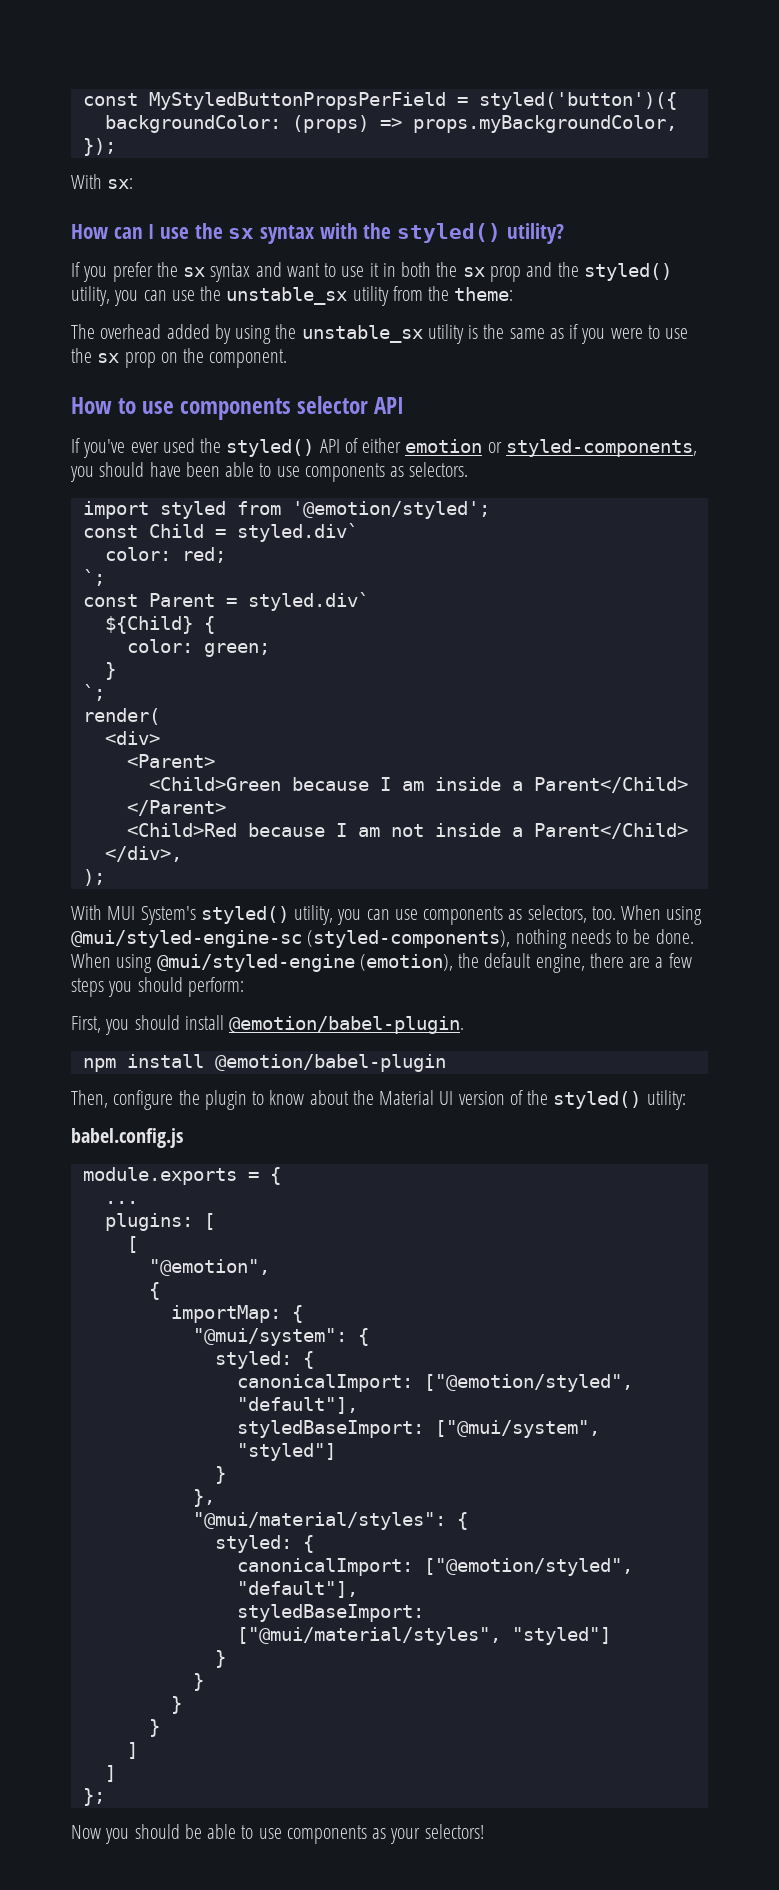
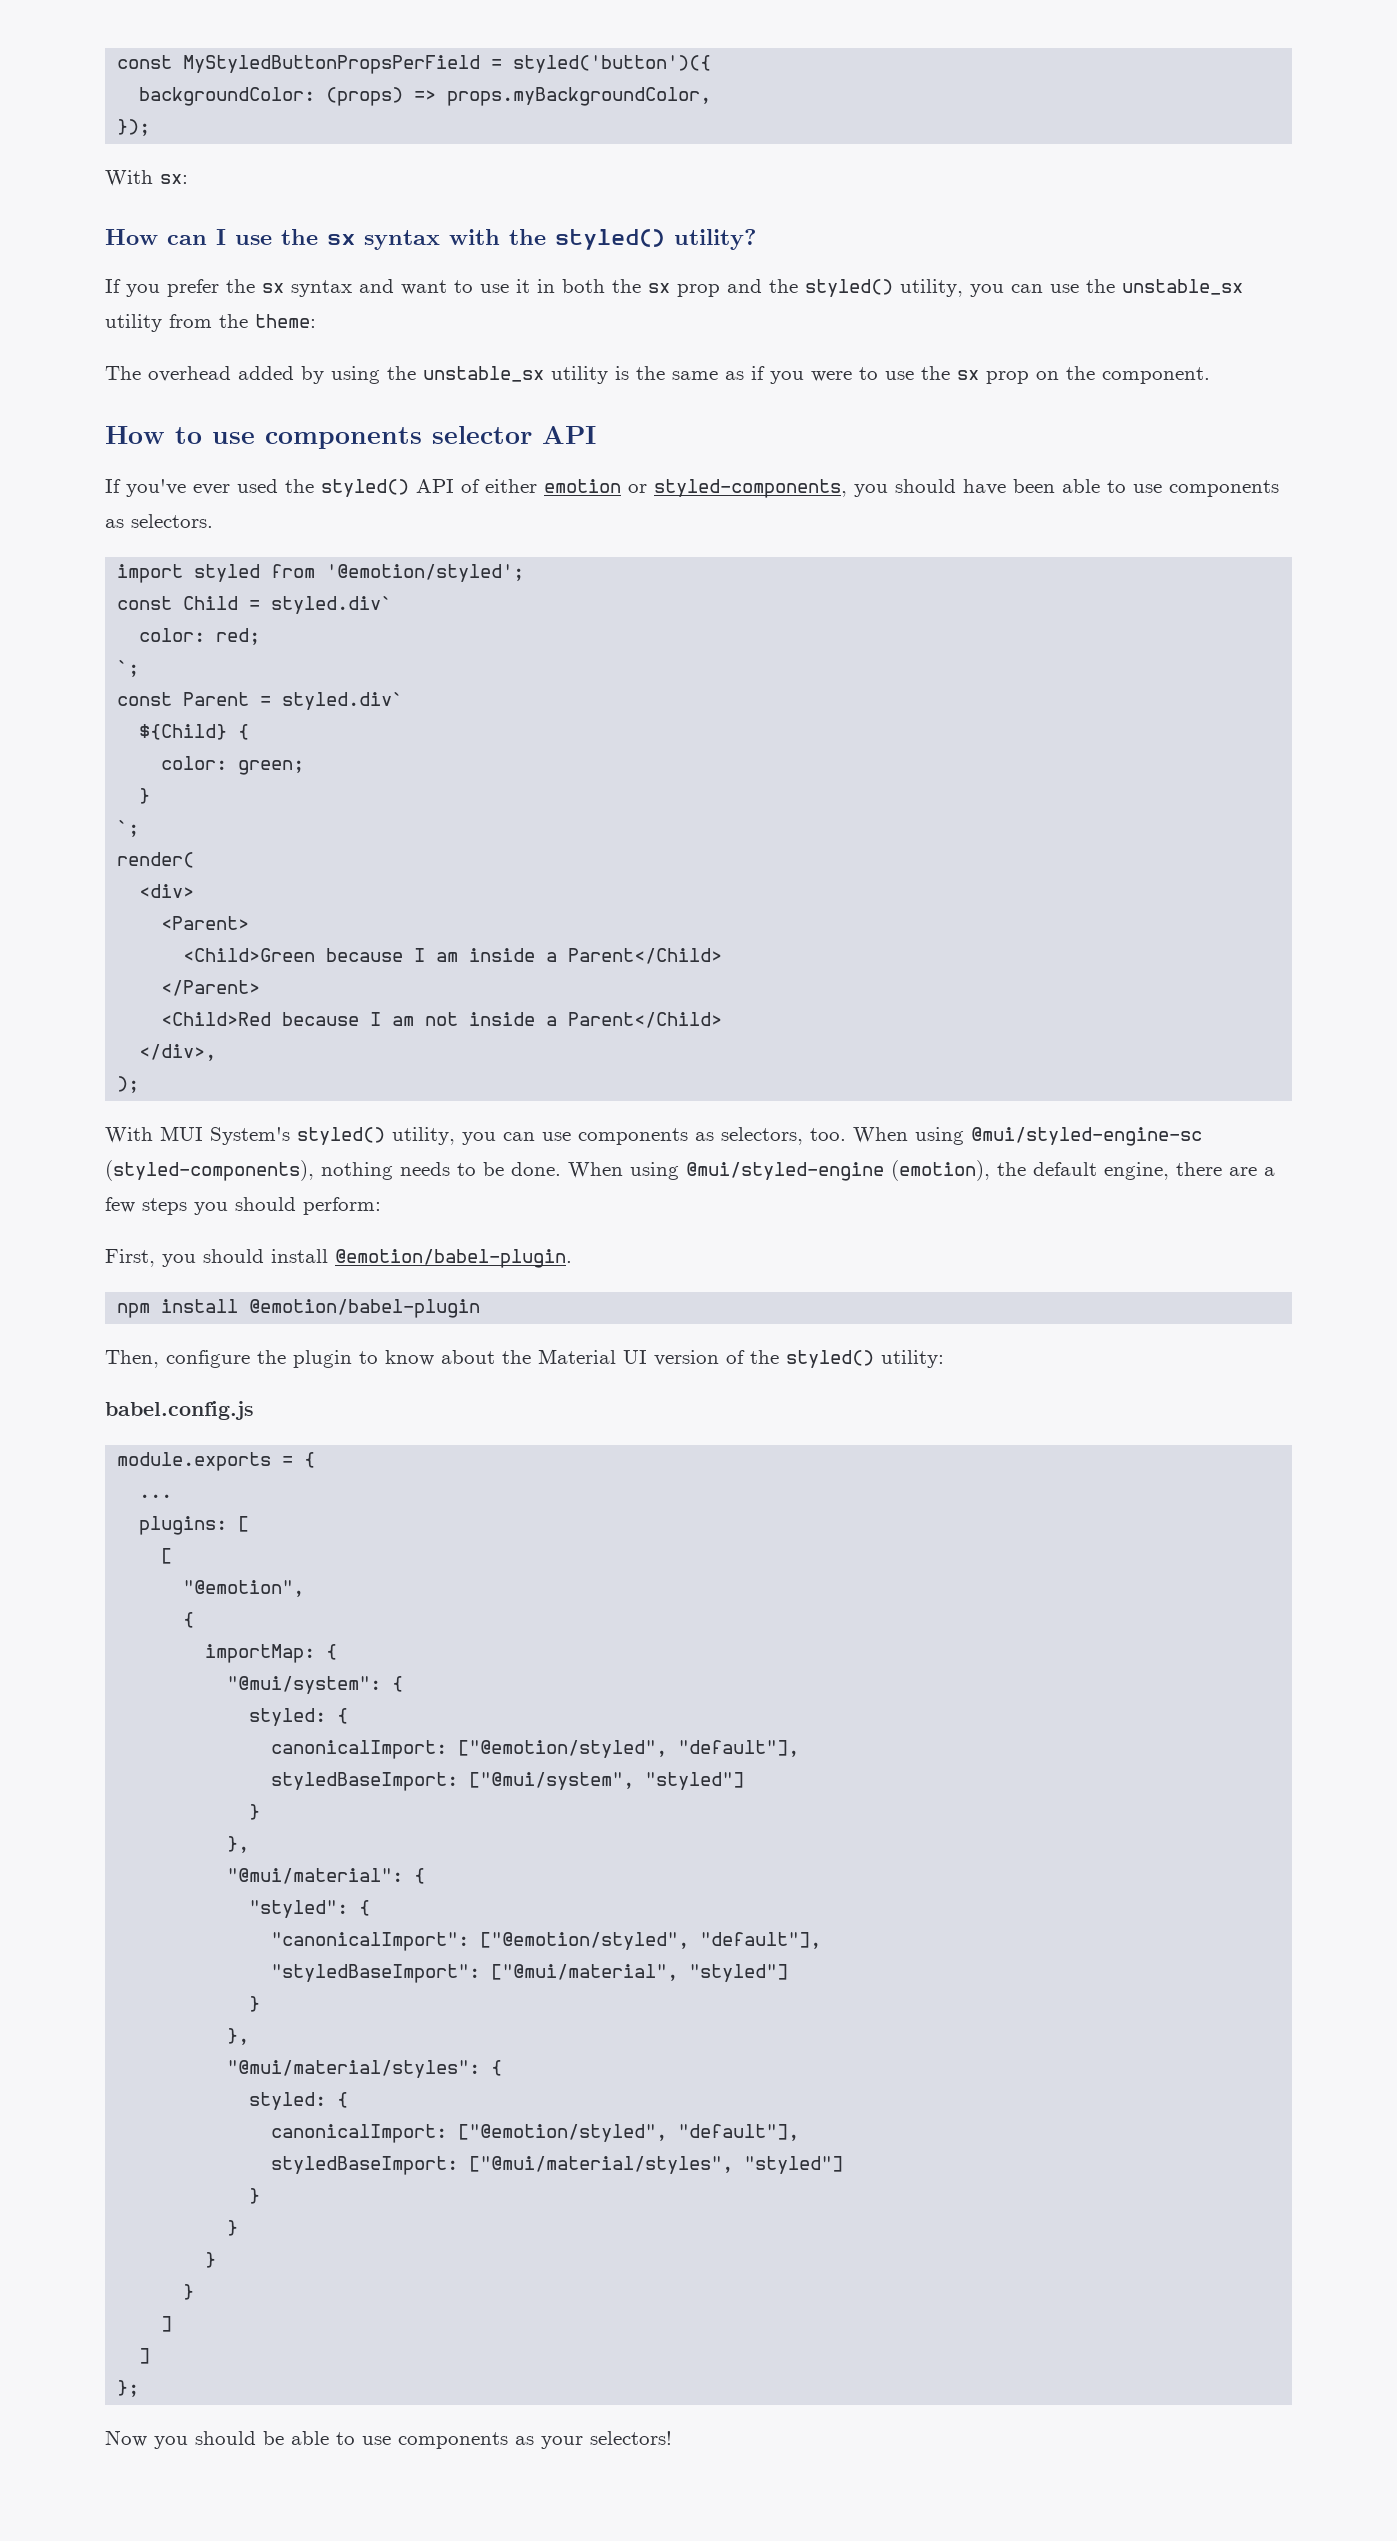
(215, 1498) none -> [227,1868,426,1884] [249,1900,371,1918] [271,1932,822,1951] [271,1964,789,1983] [249,1996,261,2012] [227,2028,250,2045] // "@mui/material": { // "styled": { // "canonicalImport": ["@emotion/styled", "default"], // "styledBaseImport": ["@mui/material", "styled"] // } // },

